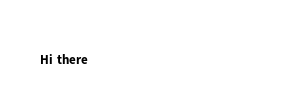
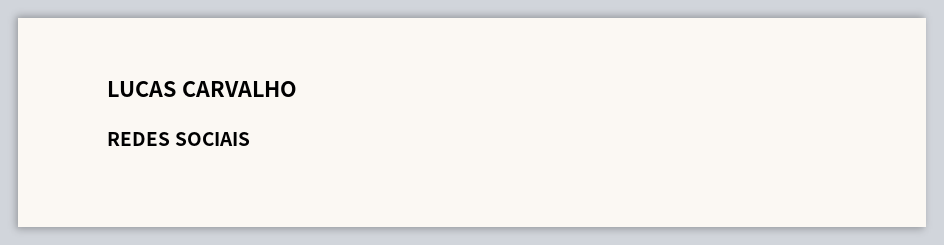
[40,54,88,64] Hi there -> [107,81,297,97] [107,132,251,146] LUCAS CARVALHO // REDES SOCIAIS

